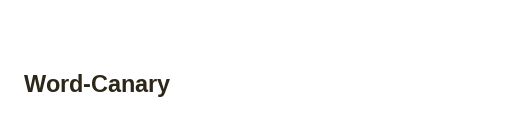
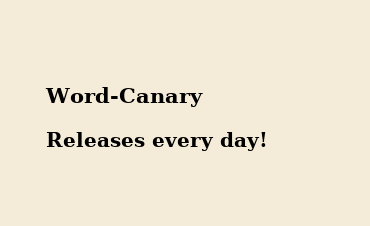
(170, 85) none -> [46,132,268,151] // Releases every day!

